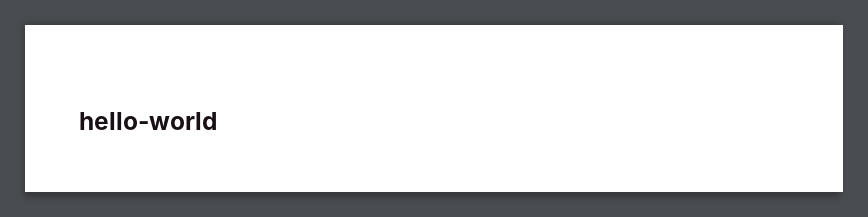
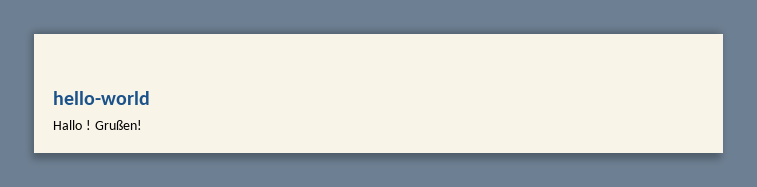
(217, 121) none -> [53,120,142,130] // Hallo ! Grußen!

